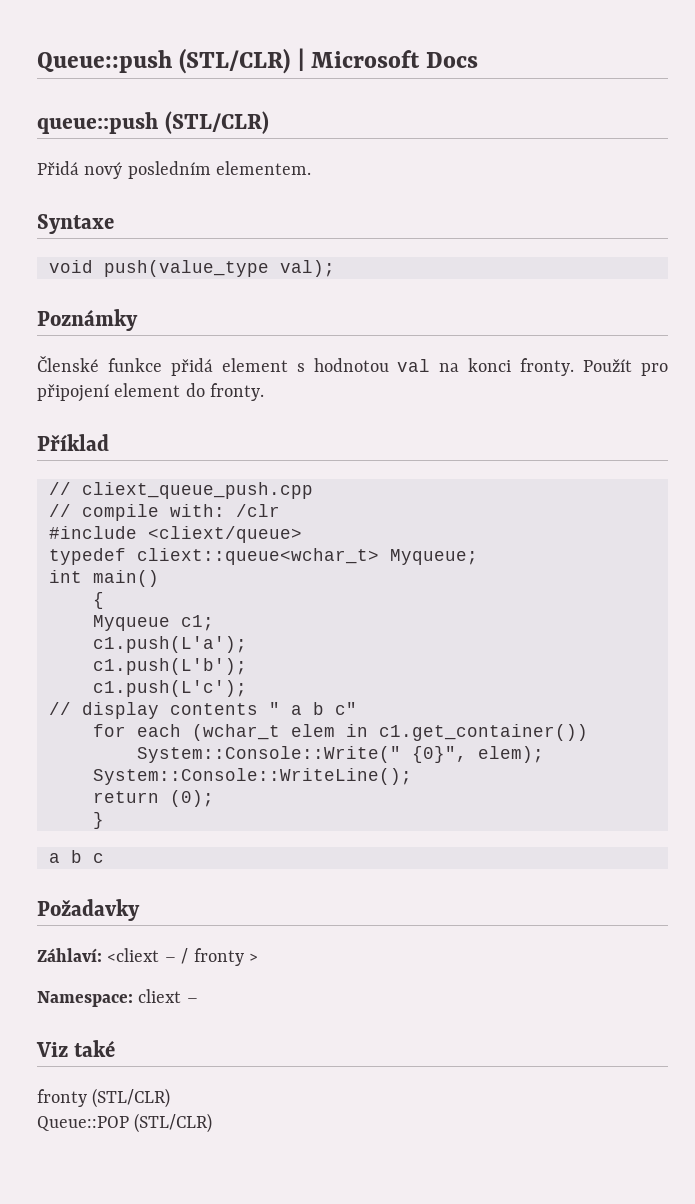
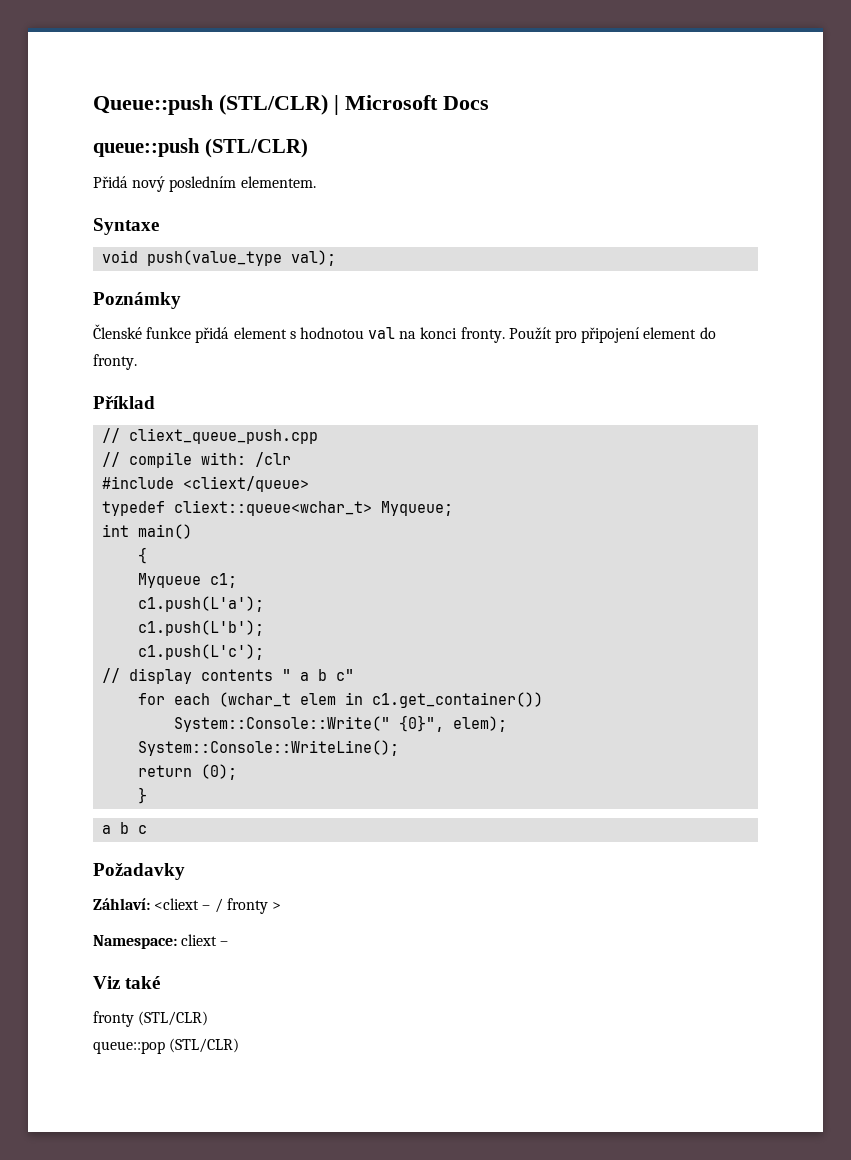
[37,1116,129,1131] Queue::POP -> [93,1041,165,1054] queue::pop

